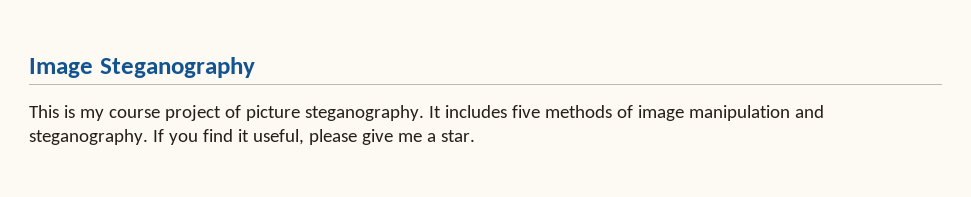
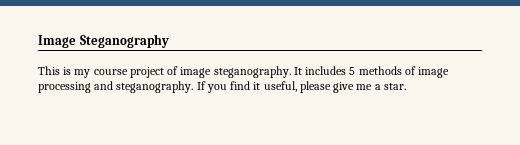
[245,105,300,121] picture -> [180,67,212,78] image
[511,105,540,118] five -> [349,67,356,75] 5
[688,105,790,121] manipulation -> [38,82,91,93] processing

